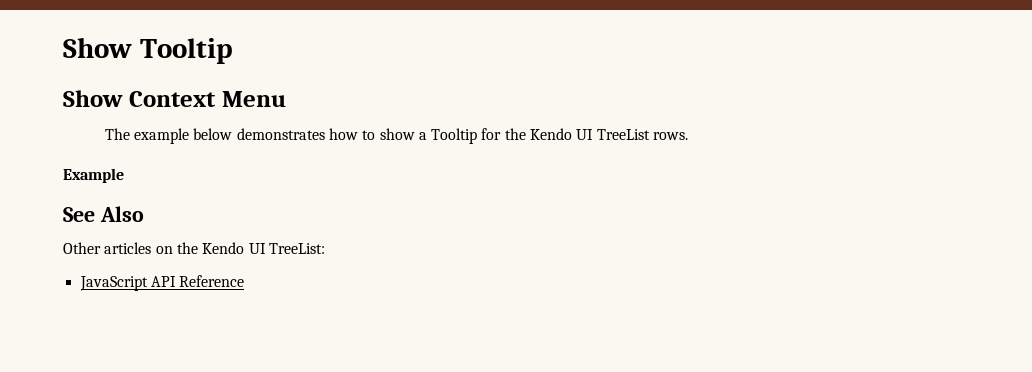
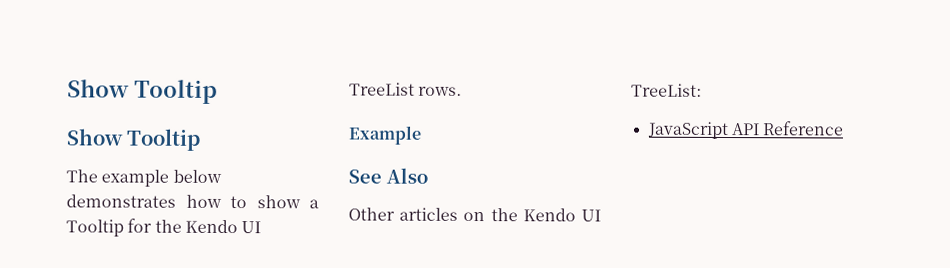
[128,91,286,107] Context Menu -> [126,128,202,151] Tooltip

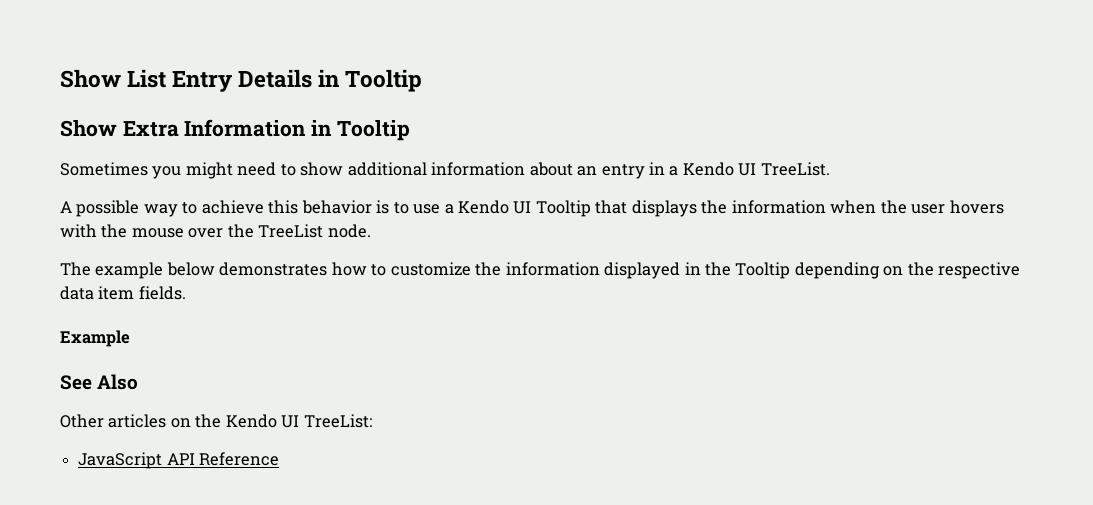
[67,79,218,104] [66,128,202,151] Show Tooltip // Show Tooltip -> [60,69,423,92] [60,119,410,141] [60,162,830,179] [60,200,1004,217] [60,224,371,238] Show List Entry Details in Tooltip // Show Extra Information in Tooltip // Sometimes you might need to show additional information about an entry in a Kendo UI TreeList. // A possible way to achieve this behavior is to use a Kendo UI Tooltip that displays the information when the user hovers with the mouse over the TreeList node.
[256,195,319,209] [66,218,262,237] [349,82,463,96] show a Tooltip for the Kendo UI TreeList rows. -> [390,262,1021,279] [60,286,186,300] customize the information displayed in the Tooltip depending on the respective data item fields.

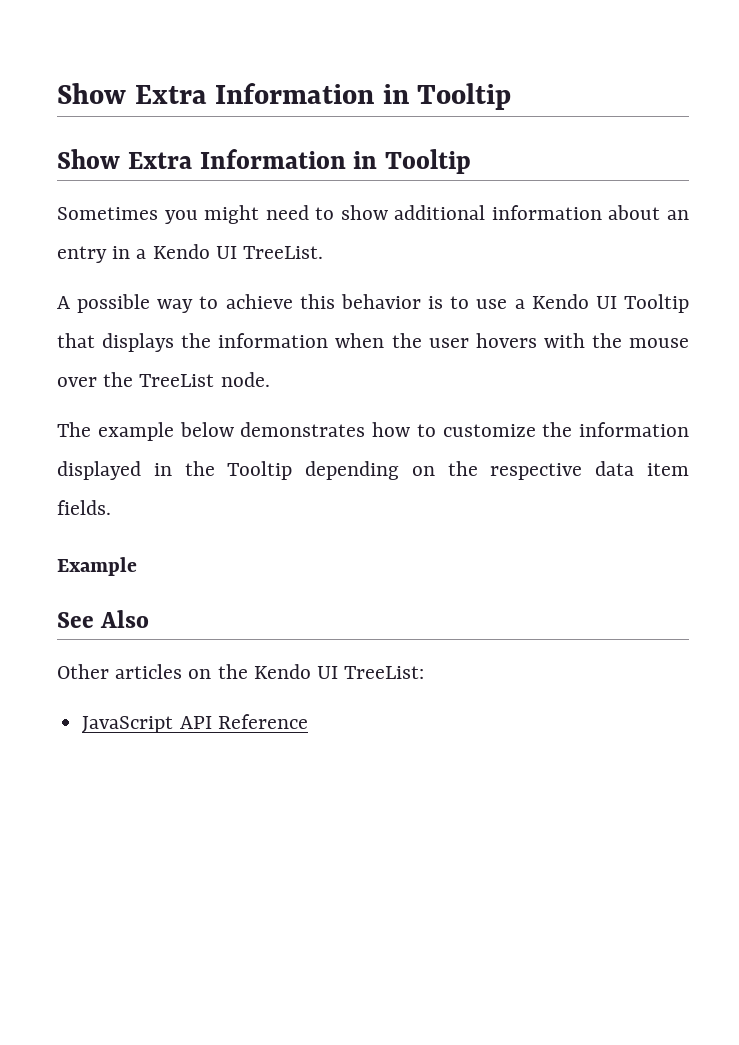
[60,69,313,92] Show List Entry Details -> [57,83,375,104] Show Extra Information

